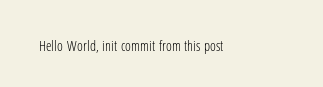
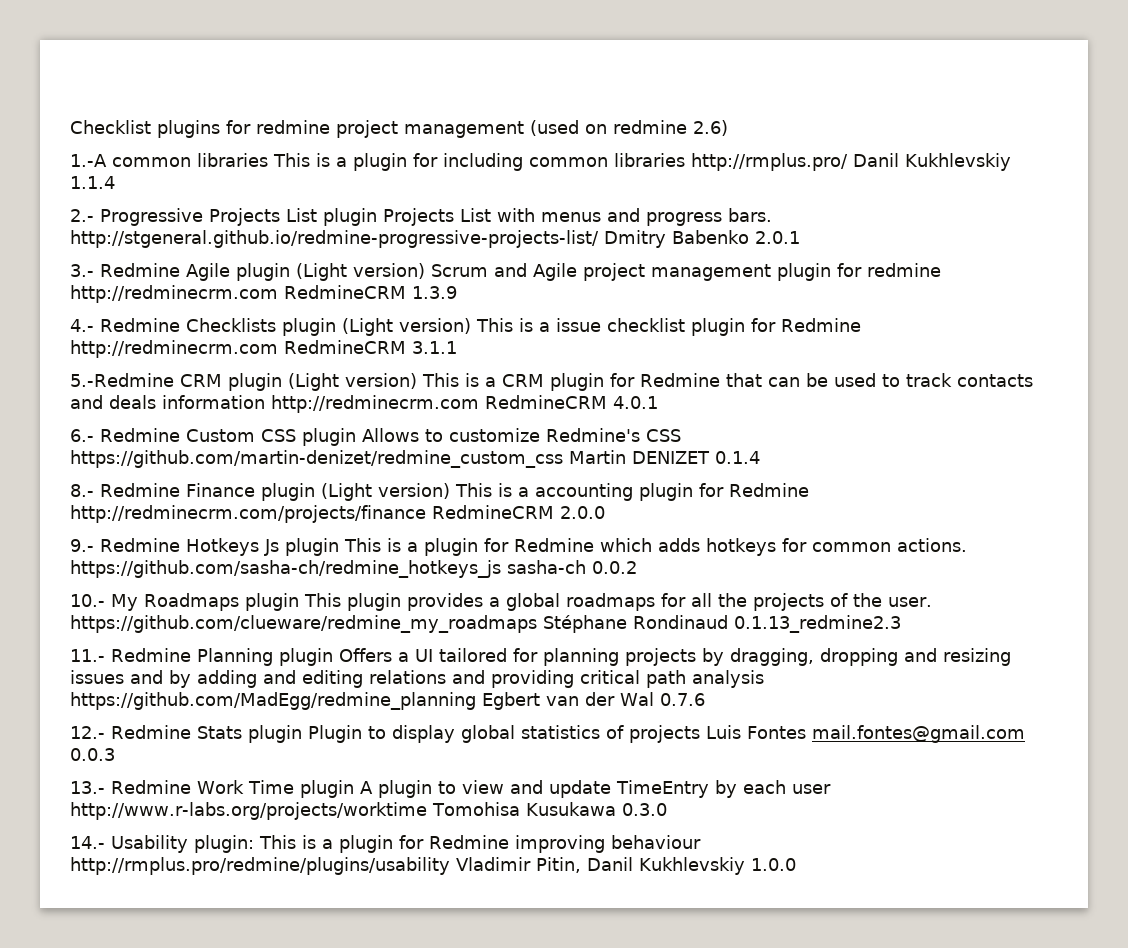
[39,40,223,54] Hello World, init commit from this post -> [70,120,728,138] [70,153,1011,171] [70,176,115,189] [70,208,772,226] [70,230,800,248] [70,263,941,281] [70,285,457,303] [70,318,861,336] [70,340,457,358] [70,373,1033,391] [70,395,658,413] [70,428,681,446] [70,450,760,468] [70,483,809,501] [70,505,605,523] [70,538,967,556] [70,560,637,578] [70,593,932,611] [70,615,901,633] [70,648,1011,666] [70,670,764,688] [70,692,705,710] [70,725,1025,743] [70,748,115,761] [70,780,831,798] [70,802,667,820] [70,835,701,853] [70,857,796,875] Checklist plugins for redmine project management (used on redmine 2.6) // 1.-A common libraries This is a plugin for including common libraries http://rmplus.pro/ Danil Kukhlevskiy 1.1.4 // 2.- Progressive Projects List plugin Projects List with menus and progress bars. http://stgeneral.github.io/redmine-progressive-projects-list/ Dmitry Babenko 2.0.1 // 3.- Redmine Agile plugin (Light version) Scrum and Agile project management plugin for redmine http://redminecrm.com RedmineCRM 1.3.9 // 4.- Redmine Checklists plugin (Light version) This is a issue checklist plugin for Redmine http://redminecrm.com RedmineCRM 3.1.1 // 5.-Redmine CRM plugin (Light version) This is a CRM plugin for Redmine that can be used to track contacts and deals information http://redminecrm.com RedmineCRM 4.0.1 // 6.- Redmine Custom CSS plugin Allows to customize Redmine's CSS https://github.com/martin-denizet/redmine_custom_css Martin DENIZET 0.1.4 // 8.- Redmine Finance plugin (Light version) This is a accounting plugin for Redmine http://redminecrm.com/projects/finance RedmineCRM 2.0.0 // 9.- Redmine Hotkeys Js plugin This is a plugin for Redmine which adds hotkeys for common actions. https://github.com/sasha-ch/redmine_hotkeys_js sasha-ch 0.0.2 // 10.- My Roadmaps plugin This plugin provides a global roadmaps for all the projects of the user. https://github.com/clueware/redmine_my_roadmaps Stéphane Rondinaud 0.1.13_redmine2.3 // 11.- Redmine Planning plugin Offers a UI tailored for planning projects by dragging, dropping and resizing issues and by adding and editing relations and providing critical path analysis https://github.com/MadEgg/redmine_planning Egbert van der Wal 0.7.6 // 12.- Redmine Stats plugin Plugin to display global statistics of projects Luis Fontes mail.fontes@gmail.com 0.0.3 // 13.- Redmine Work Time plugin A plugin to view and update TimeEntry by each user http://www.r-labs.org/projects/worktime Tomohisa Kusukawa 0.3.0 // 14.- Usability plugin: This is a plugin for Redmine improving behaviour http://rmplus.pro/redmine/plugins/usability Vladimir Pitin, Danil Kukhlevskiy 1.0.0

